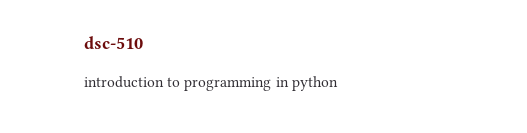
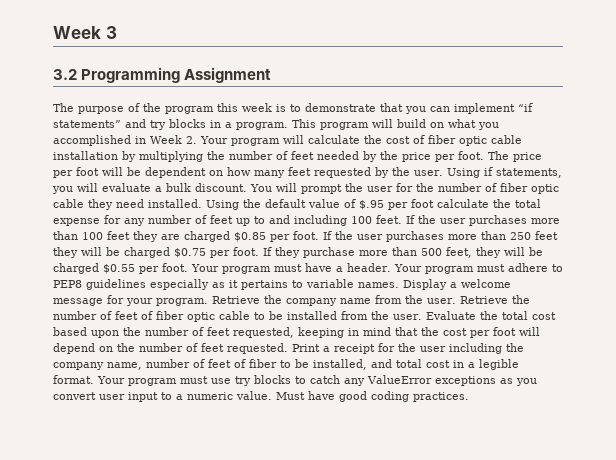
[84,36,143,49] [84,76,338,91] dsc-510 // introduction to programming in python -> [53,26,117,39] [53,67,272,83] [53,103,533,114] [53,119,499,130] [53,135,522,146] [53,151,542,162] [53,167,562,178] [52,183,559,194] [53,199,541,210] [53,215,560,226] [53,231,558,242] [53,247,543,258] [53,263,563,274] [53,279,511,290] [53,295,530,306] [53,311,556,322] [53,327,540,338] [53,343,524,354] [53,359,519,370] [53,375,537,386] [53,391,469,402] Week 3 // 3.2 Programming Assignment // The purpose of the program this week is to demonstrate that you can implement “if statements” and try blocks in a program. This program will build on what you accomplished in Week 2. Your program will calculate the cost of fiber optic cable installation by multiplying the number of feet needed by the price per foot. The price per foot will be dependent on how many feet requested by the user. Using if statements, you will evaluate a bulk discount. You will prompt the user for the number of fiber optic cable they need installed. Using the default value of $.95 per foot calculate the total expense for any number of feet up to and including 100 feet. If the user purchases more than 100 feet they are charged $0.85 per foot. If the user purchases more than 250 feet they will be charged $0.75 per foot. If they purchase more than 500 feet, they will be charged $0.55 per foot. Your program must have a header. Your program must adhere to PEP8 guidelines especially as it pertains to variable names. Display a welcome message for your program. Retrieve the company name from the user. Retrieve the number of feet of fiber optic cable to be installed from the user. Evaluate the total cost based upon the number of feet requested, keeping in mind that the cost per foot will depend on the number of feet requested. Print a receipt for the user including the company name, number of feet of fiber to be installed, and total cost in a legible format. Your program must use try blocks to catch any ValueError exceptions as you convert user input to a numeric value. Must have good coding practices.

